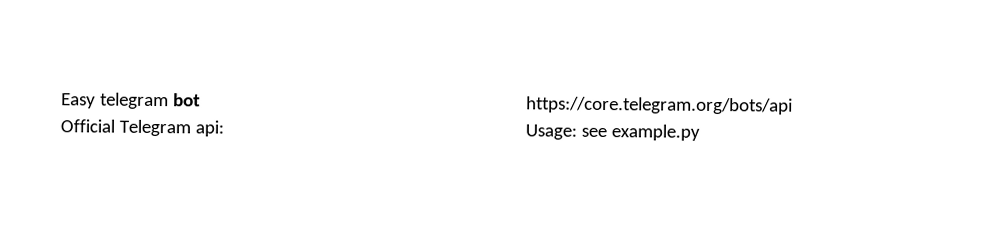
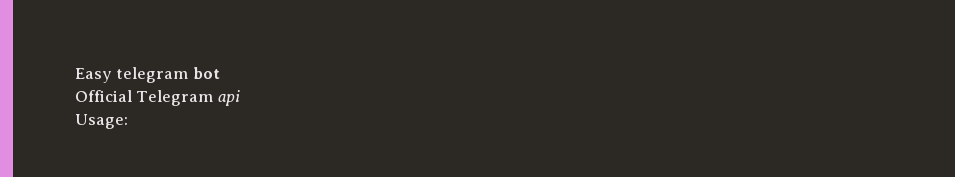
[194,120,224,137] [526,96,793,115] api: https://core.telegram.org/bots/api -> [217,90,240,106] api
[580,124,700,141] see example.py -> (128, 121) none

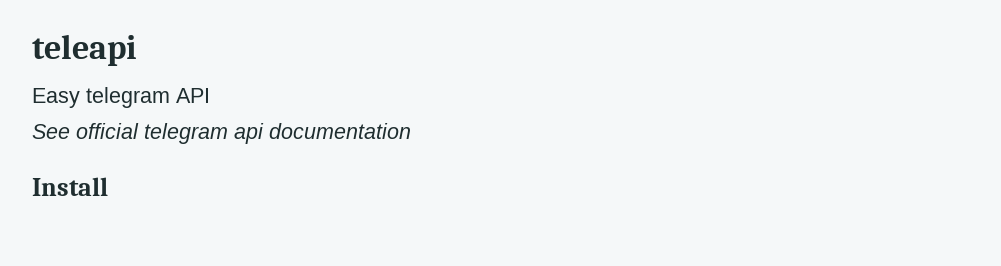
(75, 75) none -> [32,34,136,66] teleapi //
[192,67,220,79] [75,90,214,106] bot // Official Telegram -> [176,88,210,103] [32,123,228,144] API // See official telegram
[75,114,128,129] // Usage: -> [269,123,411,139] [32,177,108,196] documentation // Install

